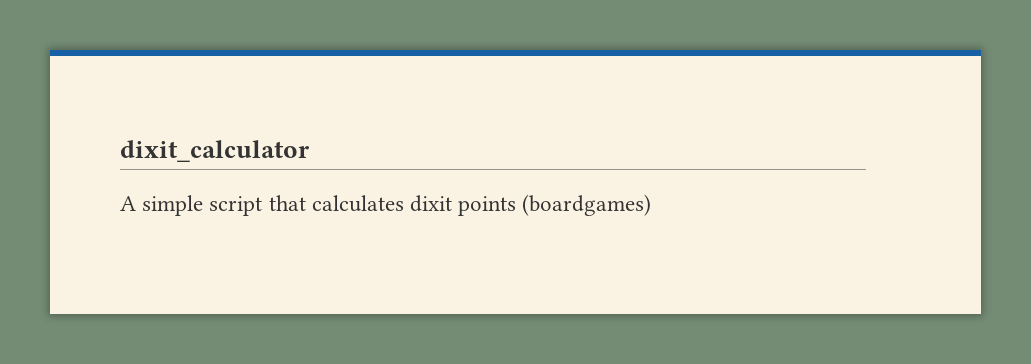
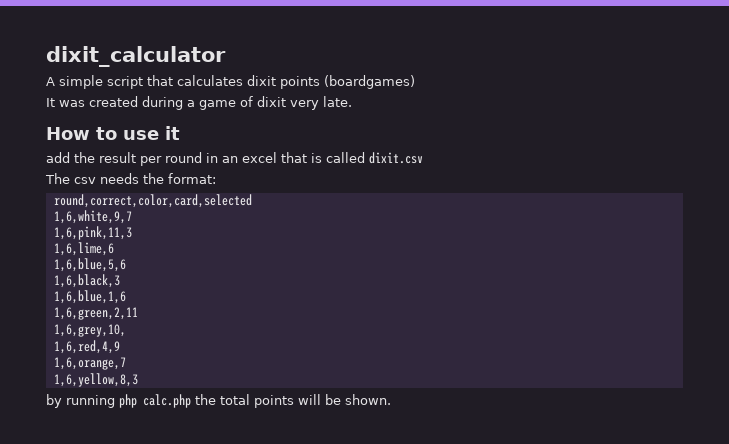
(652, 205) none -> [46,96,352,110] [46,126,180,140] [46,152,423,166] [45,173,216,184] [53,194,252,208] [53,210,132,224] [53,226,132,240] [53,242,114,256] [53,258,126,272] [53,274,120,288] [53,290,126,304] [53,307,138,320] [53,324,126,337] [53,340,120,354] [53,357,126,370] [53,373,138,387] [46,394,391,408] // It was created during a game of dixit very late. // How to use it // add the result per round in an excel that is called dixit.csv // The csv needs the format: // round,correct,color,card,selected // 1,6,white,9,7 // 1,6,pink,11,3 // 1,6,lime,6 // 1,6,blue,5,6 // 1,6,black,3 // 1,6,blue,1,6 // 1,6,green,2,11 // 1,6,grey,10, // 1,6,red,4,9 // 1,6,orange,7 // 1,6,yellow,8,3 // by running php calc.php the total points will be shown.

